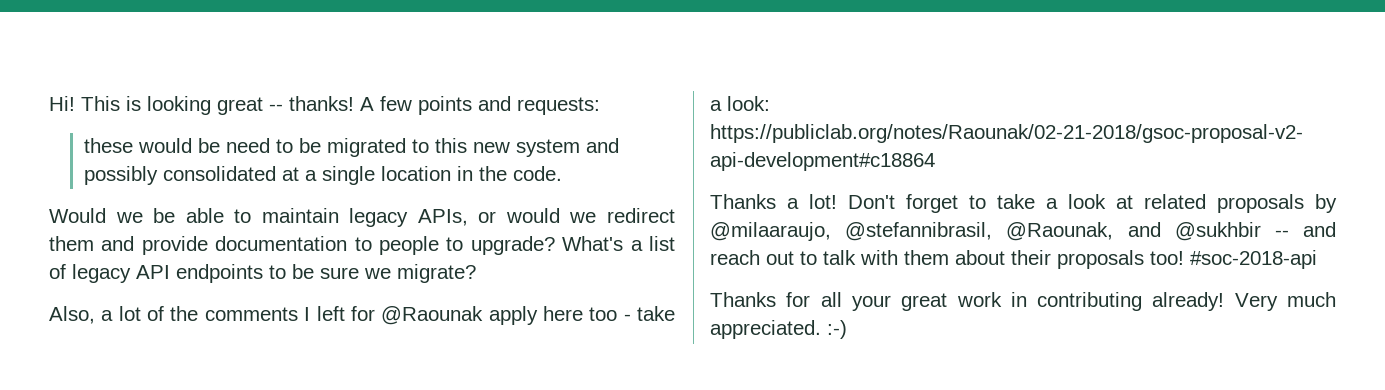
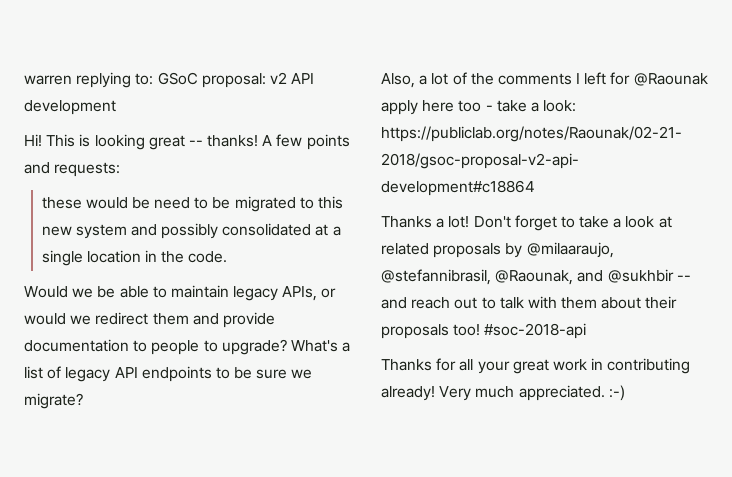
(49, 103) none -> [24,72,315,88] [24,100,116,115] warren replying to: GSoC proposal: v2 API development //

